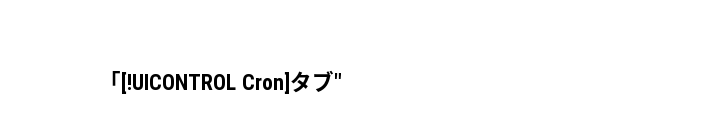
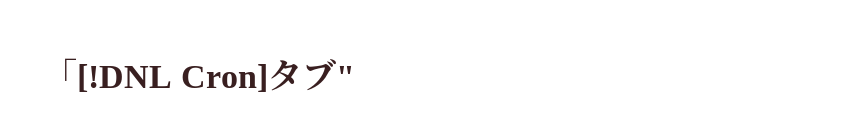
[121,72,236,94] [!UICONTROL -> [77,64,172,92] [!DNL

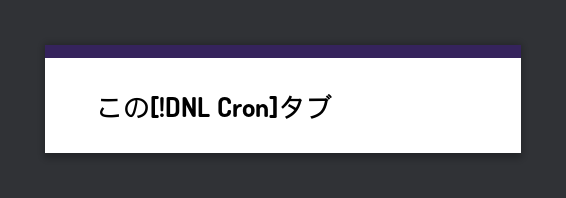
[43,58,77,88] 「 -> [96,97,150,119] この
[336,66,356,88] " -> (333, 106) none

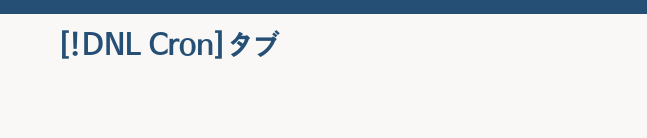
[96,97,150,119] この -> (56, 44) none

